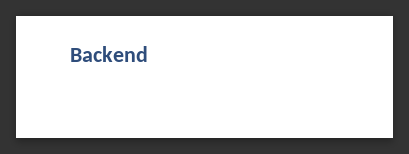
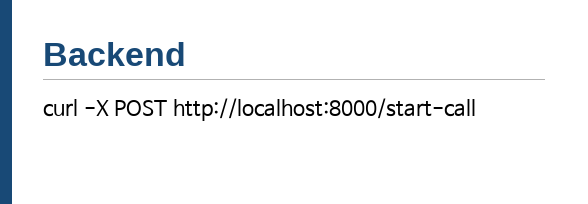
(148, 54) none -> [43,98,476,121] // curl -X POST http://localhost:8000/start-call

